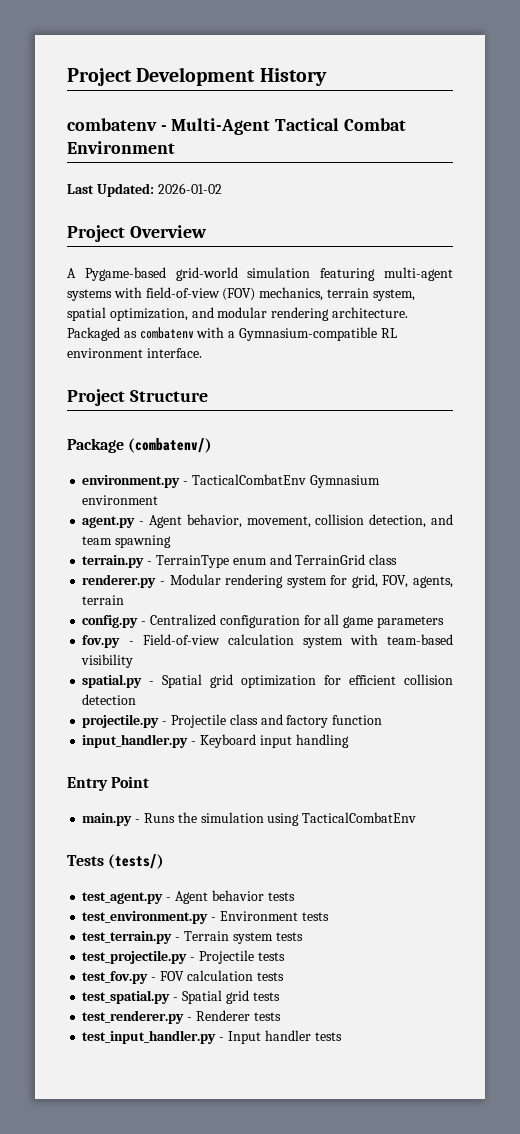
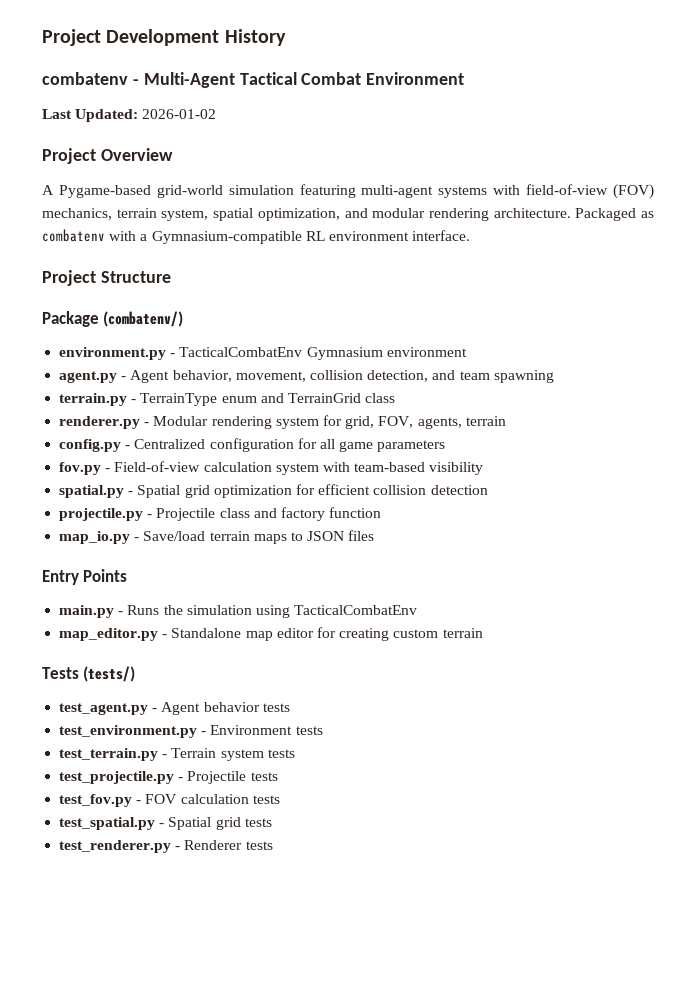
[82,734,349,748] input_handler.py - Keyboard input handling -> [59,530,375,544] map_io.py - Save/load terrain maps to JSON files
[111,776,150,788] Point -> [83,569,128,582] Points
(417, 817) none -> [59,627,483,641] // map_editor.py - Standalone map editor for creating custom terrain
[82,1030,342,1044] // test_input_handler.py - Input handler tests -> (273, 845) none

